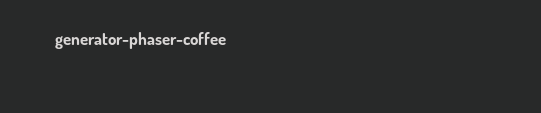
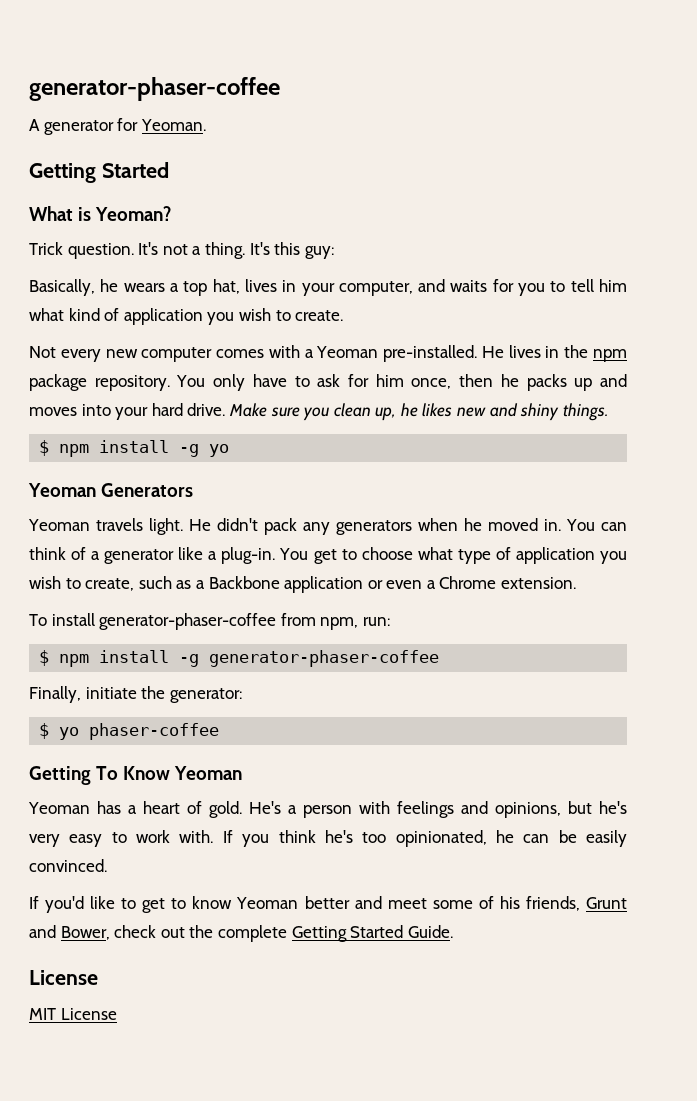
[55,32,226,49] generator-phaser-coffee -> [29,77,280,101] [29,118,206,135] [29,162,169,183] [29,206,172,221] [29,242,334,259] [29,279,627,296] [29,308,344,325] [29,345,627,362] [29,374,627,391] [29,403,609,421] [39,440,230,457] [28,483,194,497] [28,518,627,535] [29,547,627,564] [29,576,577,593] [29,613,390,630] [39,650,440,667] [29,686,242,703] [39,723,220,740] [29,766,243,785] [28,801,627,818] [29,830,627,847] [29,859,107,872] [29,896,627,913] [29,925,453,942] [29,970,98,985] [29,1008,117,1020] generator-phaser-coffee // A generator for Yeoman. // Getting Started // What is Yeoman? // Trick question. It's not a thing. It's this guy: // Basically, he wears a top hat, lives in your computer, and waits for you to tell him what kind of application you wish to create. // Not every new computer comes with a Yeoman pre-installed. He lives in the npm package repository. You only have to ask for him once, then he packs up and moves into your hard drive. Make sure you clean up, he likes new and shiny things. // $ npm install -g yo // Yeoman Generators // Yeoman travels light. He didn't pack any generators when he moved in. You can think of a generator like a plug-in. You get to choose what type of application you wish to create, such as a Backbone application or even a Chrome extension. // To install generator-phaser-coffee from npm, run: // $ npm install -g generator-phaser-coffee // Finally, initiate the generator: // $ yo phaser-coffee // Getting To Know Yeoman // Yeoman has a heart of gold. He's a person with feelings and opinions, but he's very easy to work with. If you think he's too opinionated, he can be easily convinced. // If you'd like to get to know Yeoman better and meet some of his friends, Grunt and Bower, check out the complete Getting Started Guide. // License // MIT License

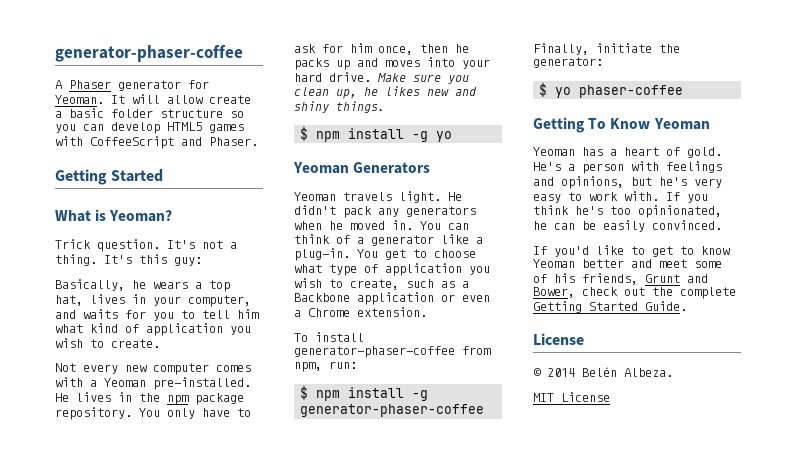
(40, 125) none -> [69,80,111,89] Phaser
(206, 125) none -> [111,94,251,104] [55,108,244,118] [55,122,244,134] [55,136,258,149] It will allow create a basic folder structure so you can develop HTML5 games with CoffeeScript and Phaser.
(98, 977) none -> [533,367,673,377] // © 2014 Belén Albeza.

